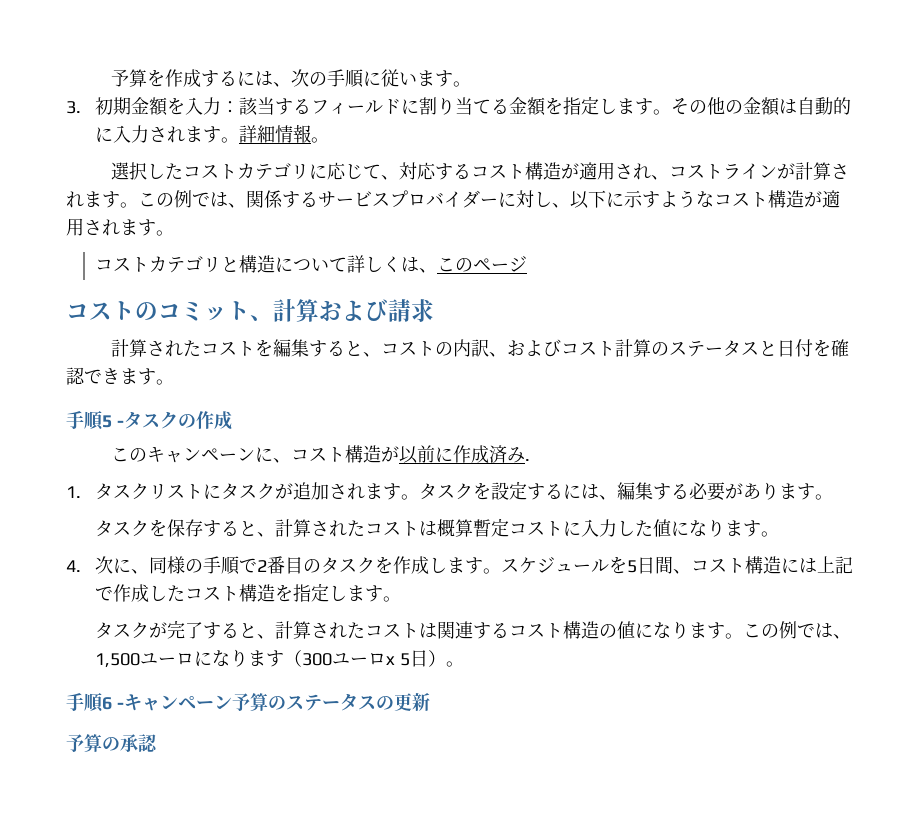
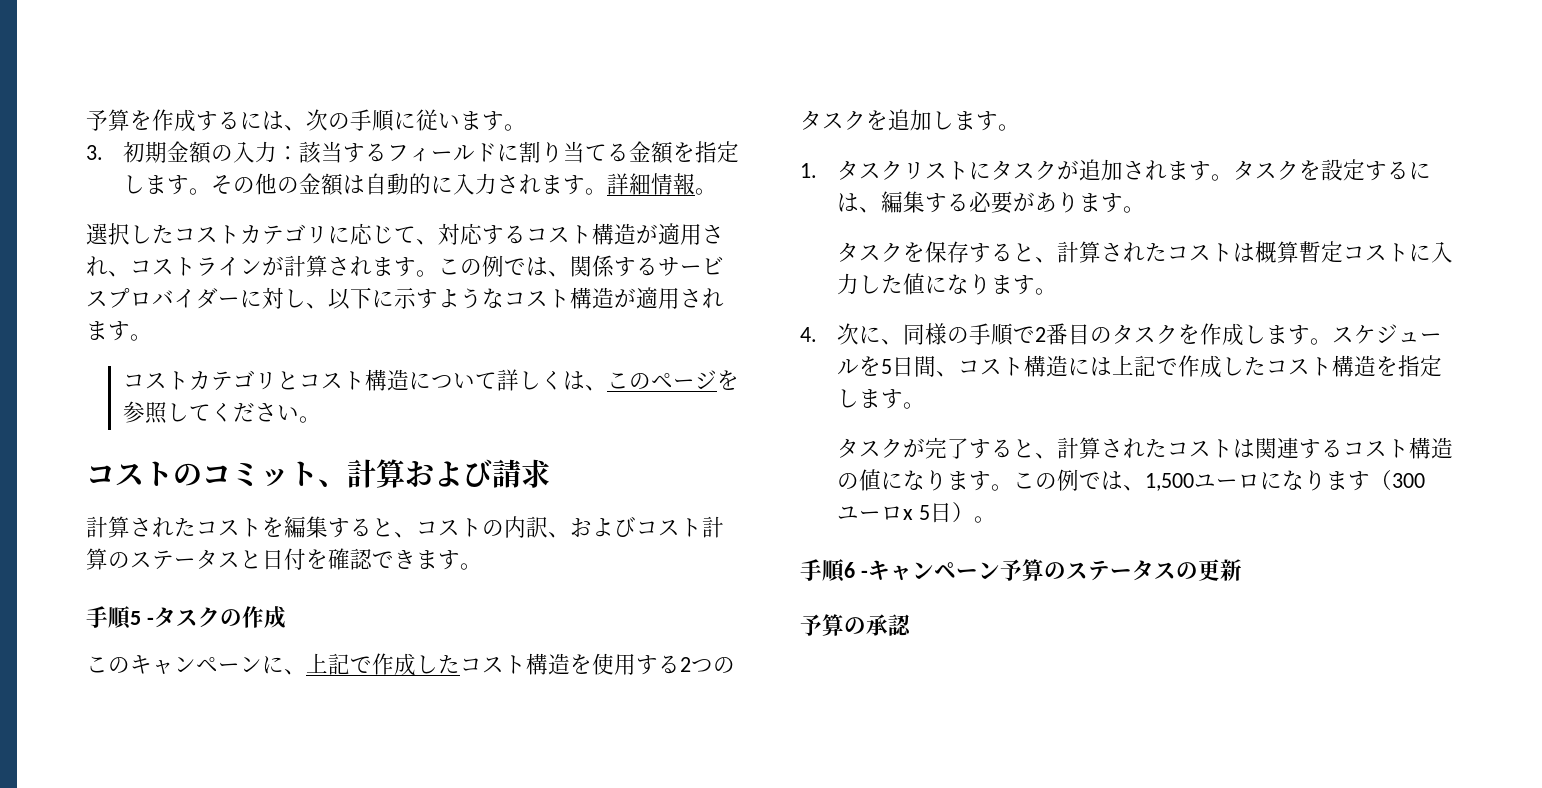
[167,97,186,115] を -> [210,145,233,161] の
(240, 264) none -> [298,371,365,390] コスト
(528, 264) none -> [716,370,739,390] [122,401,321,424] を参照してください。
[290,445,530,464] コスト構造が以前に作成済み. -> [306,653,735,676] [800,109,1020,131] 上記で作成したコスト構造を使用する2つのタスクを追加します。

